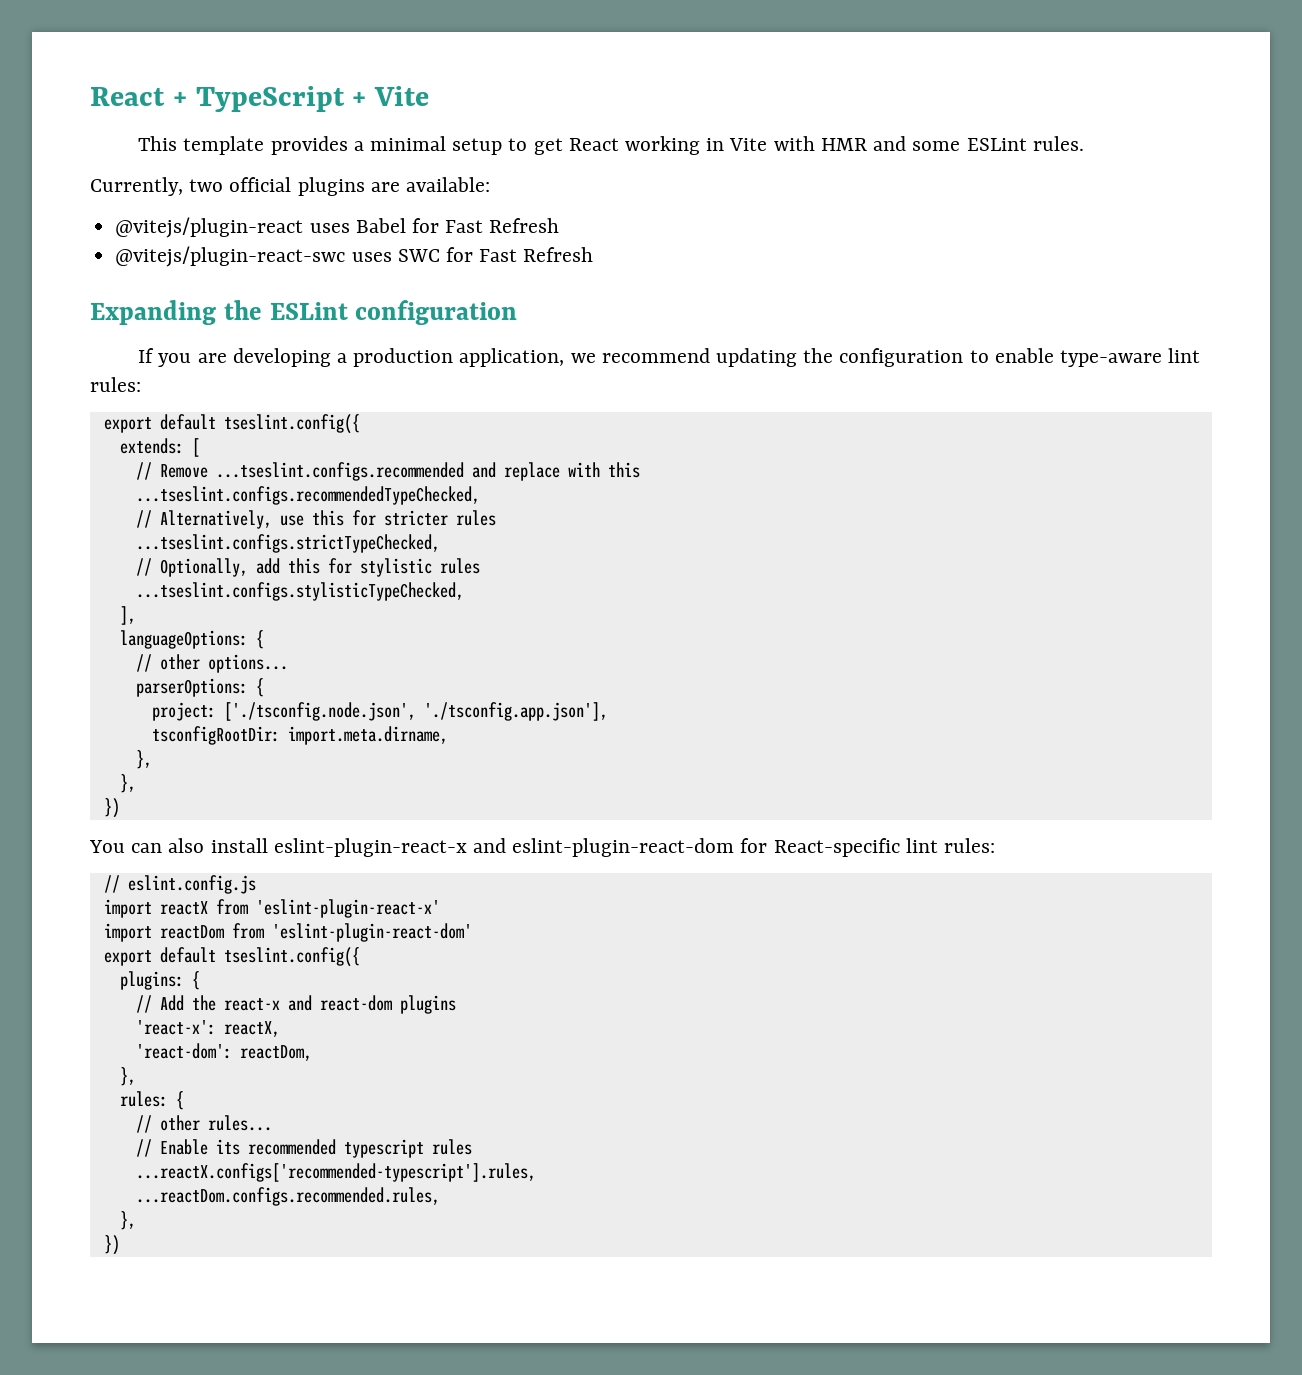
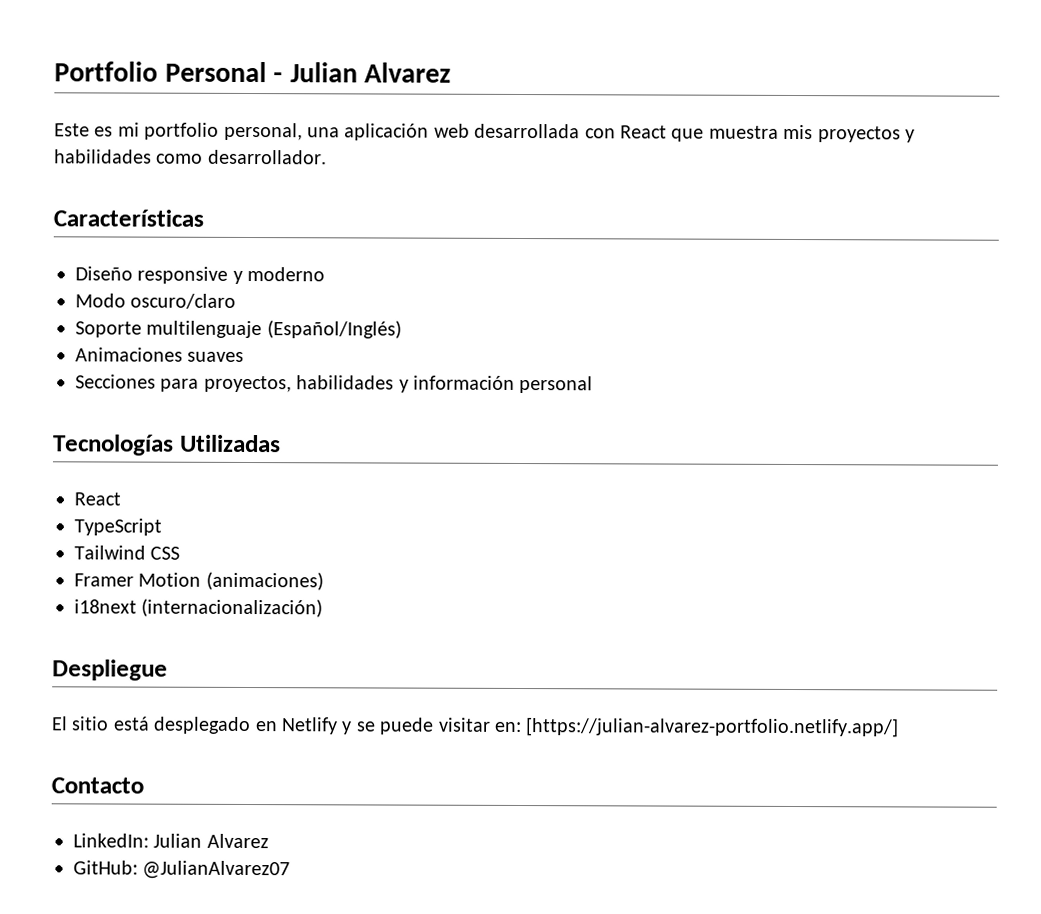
[90,86,430,112] [138,136,1084,155] [90,177,491,196] [115,217,560,238] [115,246,594,267] [90,300,518,325] [138,348,1201,367] [90,377,141,392] [103,414,360,434] [119,438,200,457] [135,462,640,481] [135,486,480,505] [135,510,496,529] [135,534,440,553] [135,558,480,577] [135,582,464,601] [119,606,136,625] [119,630,264,649] [135,654,288,673] [135,678,264,697] [151,702,608,721] [151,726,448,745] [135,750,152,769] [119,774,136,793] [103,798,120,818] [89,838,996,857] [103,875,256,894] [103,899,440,918] [103,923,472,942] [103,947,360,967] [119,971,200,990] [135,995,456,1014] [135,1020,280,1037] [135,1043,312,1061] [119,1067,136,1086] [119,1091,184,1110] [135,1115,272,1133] [135,1139,472,1158] [135,1163,536,1182] [135,1187,440,1206] [119,1211,136,1230] [103,1235,120,1255] React + TypeScript + Vite // This template provides a minimal setup to get React working in Vite with HMR and some ESLint rules. // Currently, two official plugins are available: // @vitejs/plugin-react uses Babel for Fast Refresh // @vitejs/plugin-react-swc uses SWC for Fast Refresh // Expanding the ESLint configuration // If you are developing a production application, we recommend updating the configuration to enable type-aware lint rules: // export default tseslint.config({ // extends: [ // // Remove ...tseslint.configs.recommended and replace with this // ...tseslint.configs.recommendedTypeChecked, // // Alternatively, use this for stricter rules // ...tseslint.configs.strictTypeChecked, // // Optionally, add this for stylistic rules // ...tseslint.configs.stylisticTypeChecked, // ], // languageOptions: { // // other options... // parserOptions: { // project: ['./tsconfig.node.json', './tsconfig.app.json'], // tsconfigRootDir: import.meta.dirname, // }, // }, // }) // You can also install eslint-plugin-react-x and eslint-plugin-react-dom for React-specific lint rules: // // eslint.config.js // import reactX from 'eslint-plugin-react-x' // import reactDom from 'eslint-plugin-react-dom' // export default tseslint.config({ // plugins: { // // Add the react-x and react-dom plugins // 'react-x': reactX, // 'react-dom': reactDom, // }, // rules: { // // other rules... // // Enable its recommended typescript rules // ...reactX.configs['recommended-typescript'].rules, // ...reactDom.configs.recommended.rules, // }, // }) -> [54,61,452,83] [54,122,915,143] [54,149,327,165] [53,209,204,227] [75,266,326,284] [75,293,237,309] [75,320,402,339] [75,347,245,362] [75,374,594,394] [53,434,281,456] [74,492,121,506] [74,518,162,536] [74,545,181,560] [74,571,324,591] [74,598,324,618] [52,659,168,681] [51,716,900,738] [51,777,144,794] [73,833,269,849] [73,860,291,880] Portfolio Personal - Julian Alvarez // Este es mi portfolio personal, una aplicación web desarrollada con React que muestra mis proyectos y habilidades como desarrollador. // Características // Diseño responsive y moderno // Modo oscuro/claro // Soporte multilenguaje (Español/Inglés) // Animaciones suaves // Secciones para proyectos, habilidades y información personal // Tecnologías Utilizadas // React // TypeScript // Tailwind CSS // Framer Motion (animaciones) // i18next (internacionalización) // Despliegue // El sitio está desplegado en Netlify y se puede visitar en: [https://julian-alvarez-portfolio.netlify.app/] // Contacto // LinkedIn: Julian Alvarez // GitHub: @JulianAlvarez07

